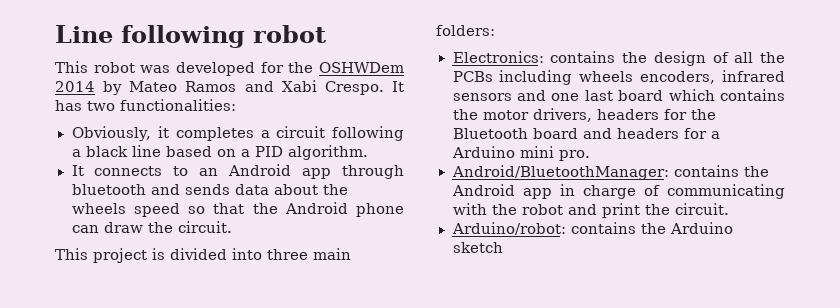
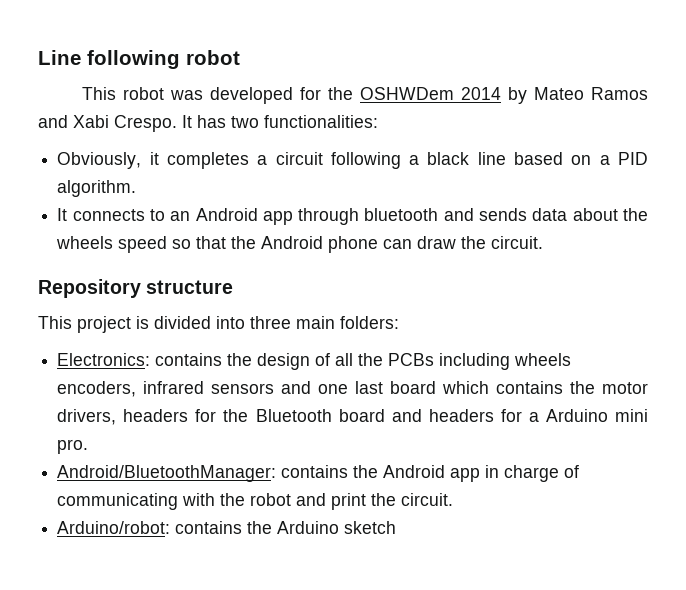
(232, 227) none -> [38,279,234,298] // Repository structure

